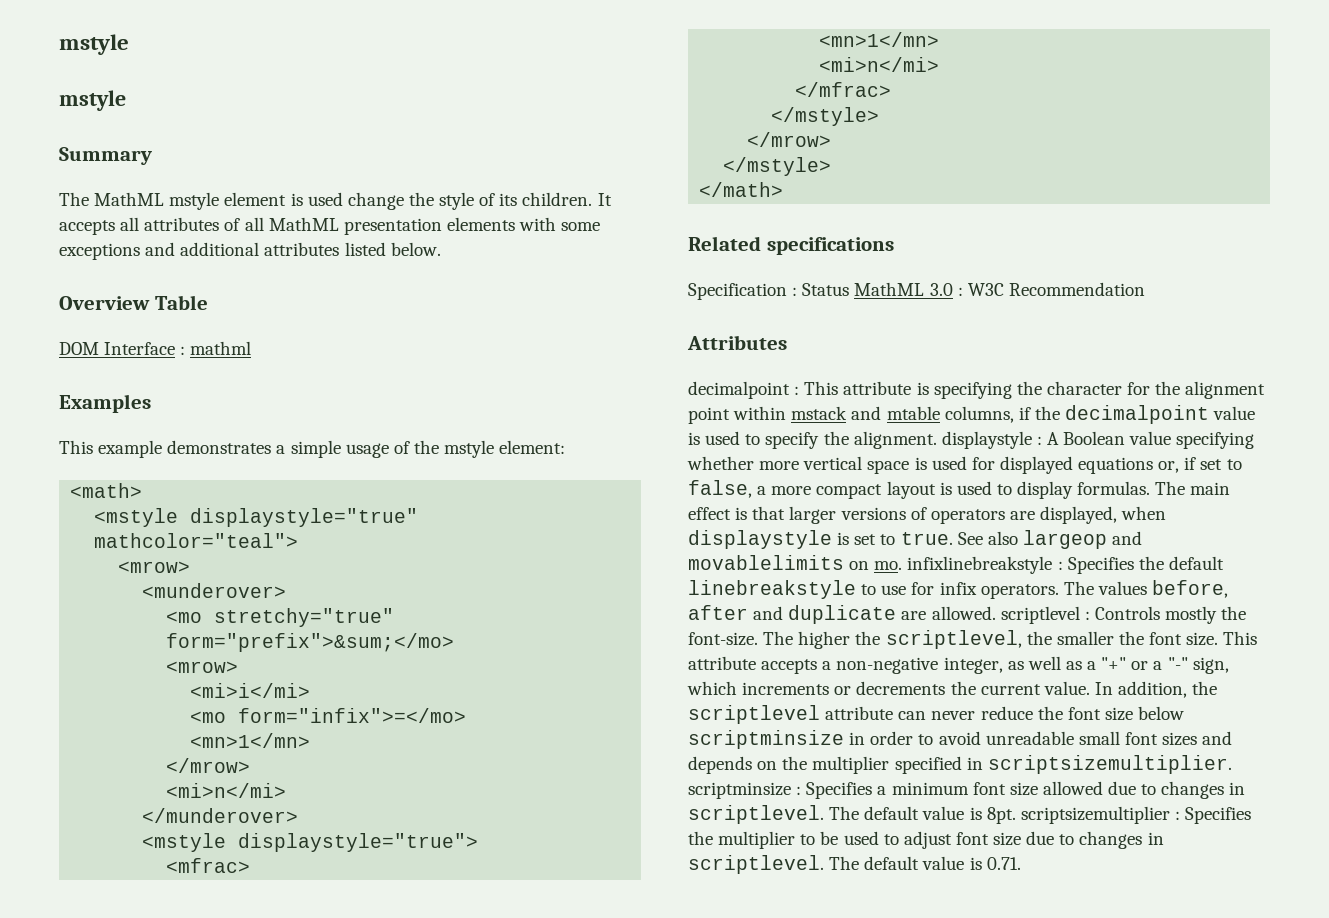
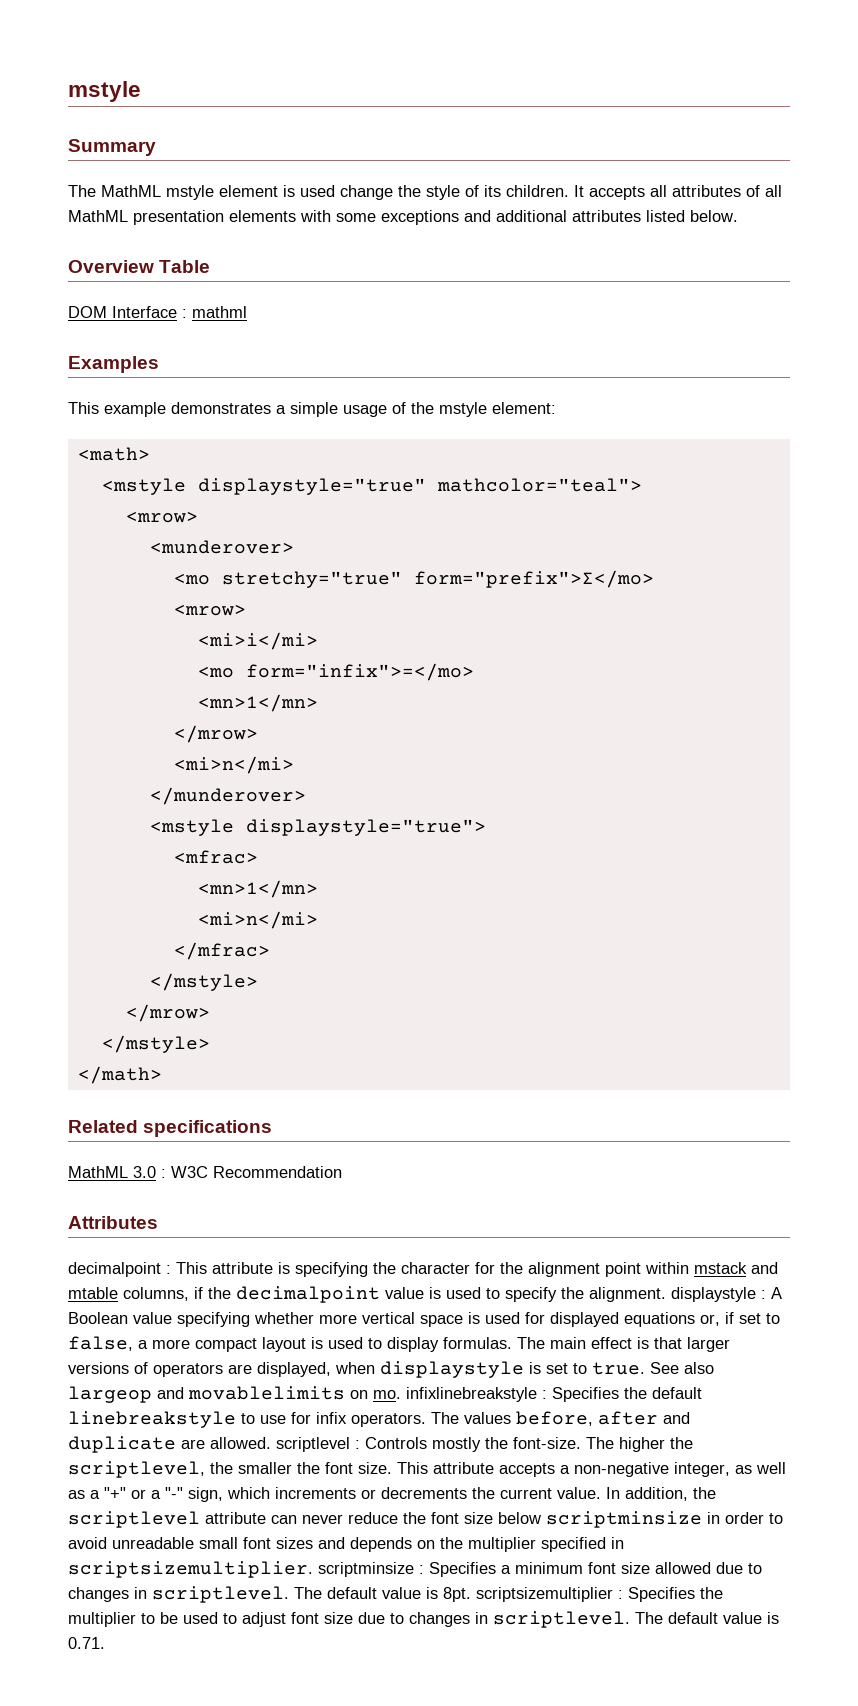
[59,34,129,55] [59,90,126,111] mstyle // mstyle -> [68,81,141,102] mstyle
[166,633,455,652] form="prefix">&sum;</mo> -> [413,566,654,592] form="prefix">∑</mo>
[688,283,850,300] Specification : Status -> (273, 1128) none

